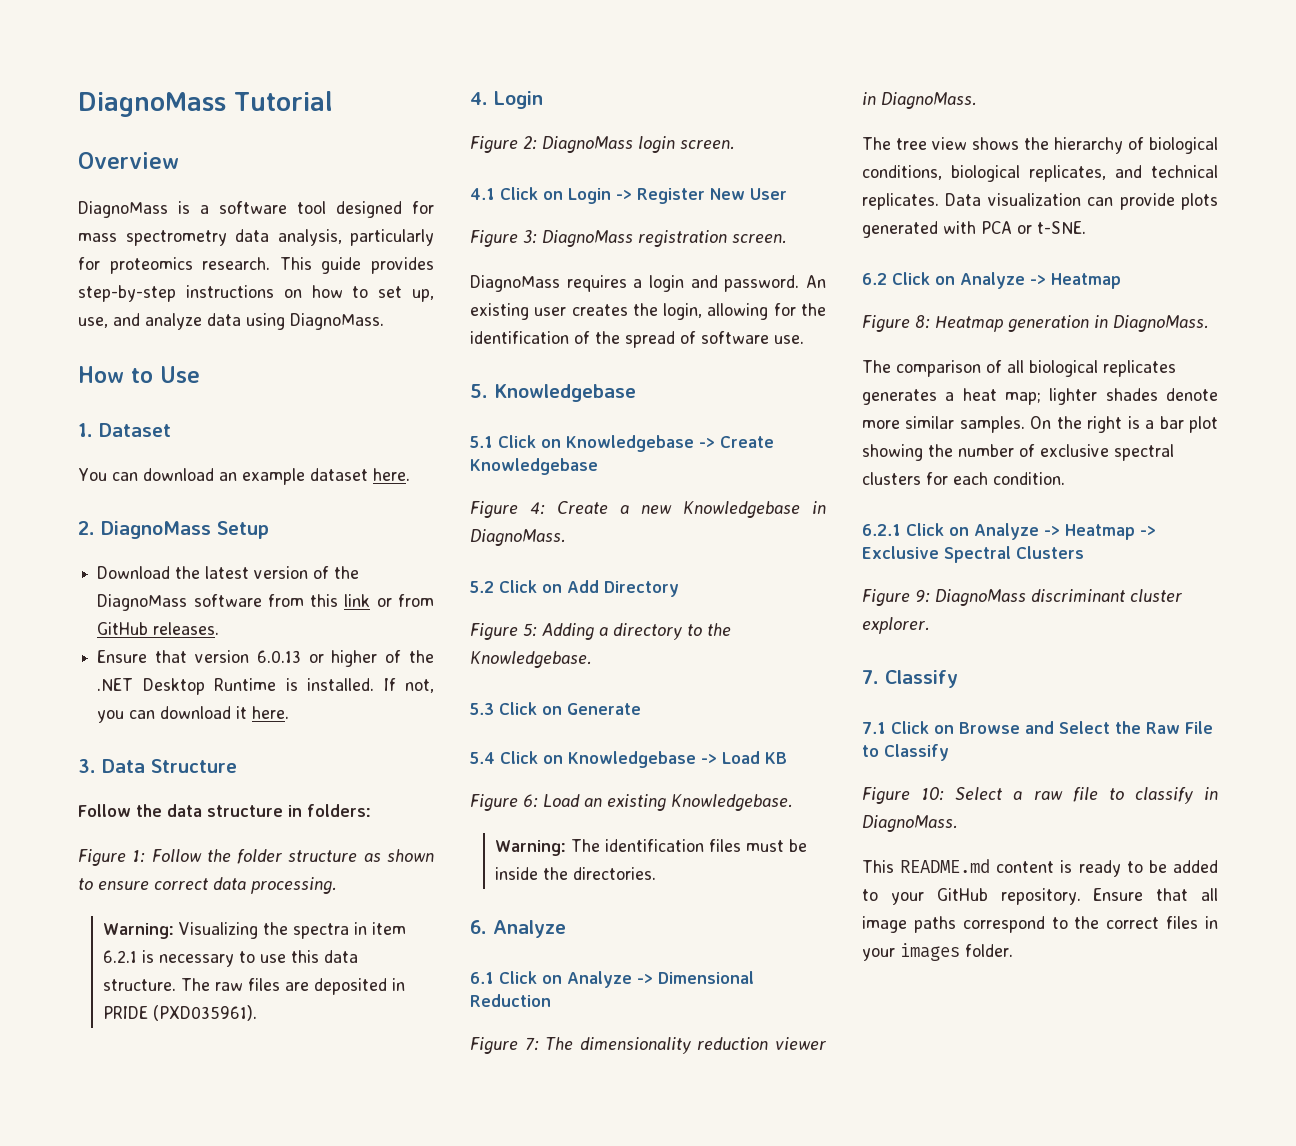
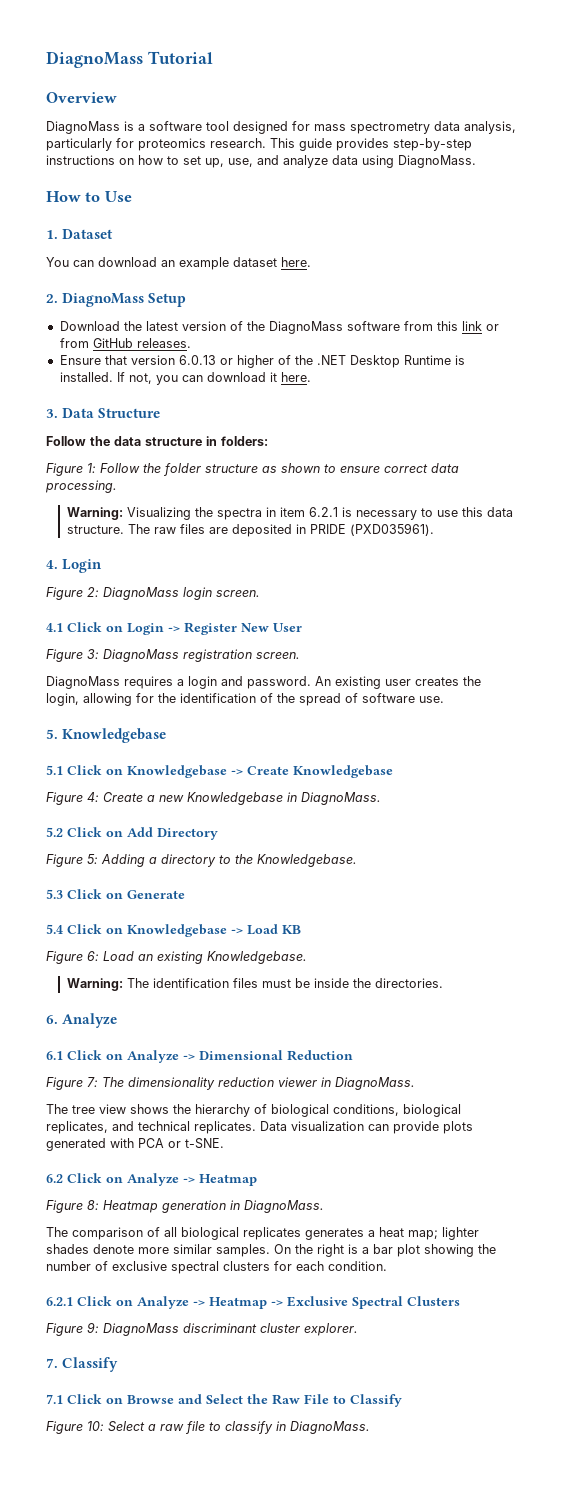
[862,859,1218,877] [862,888,1218,905] [862,916,1218,933] [862,943,1013,961] // This README.md content is ready to be added to your GitHub repository. Ensure that all image paths correspond to the correct files in your images folder. -> (370, 1427) none

